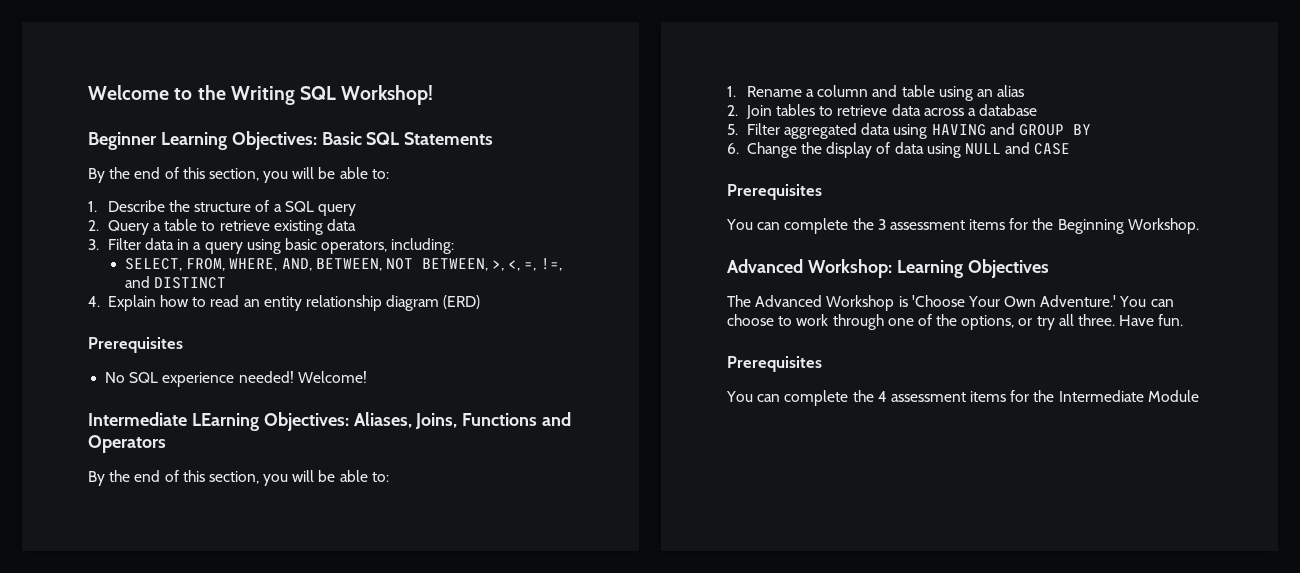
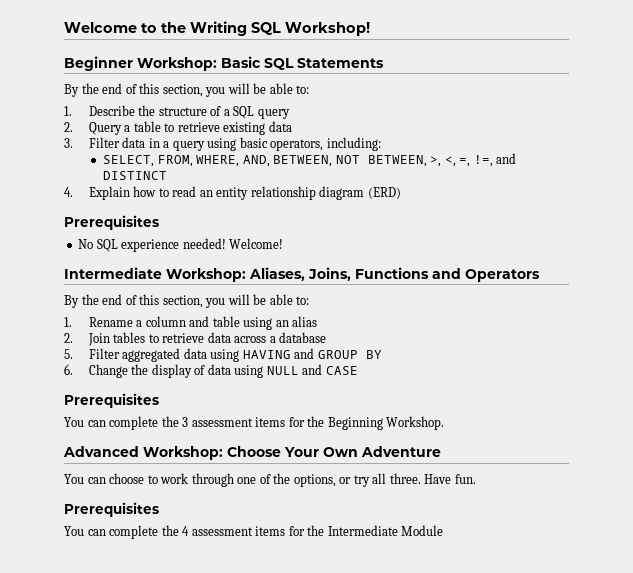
[160,131,317,150] Learning Objectives: -> [137,57,217,71] Workshop:
[191,412,349,431] LEarning Objectives: -> [166,268,246,282] Workshop:
[896,259,1049,278] [727,295,965,311] Learning Objectives // The Advanced Workshop is 'Choose -> [227,446,281,457] Choose
[1040,295,1117,307] Adventure.' -> [361,446,441,457] Adventure //

